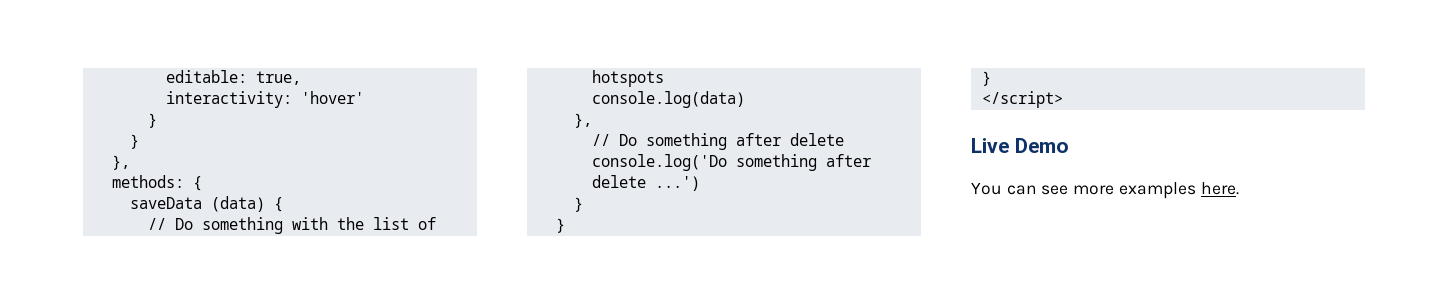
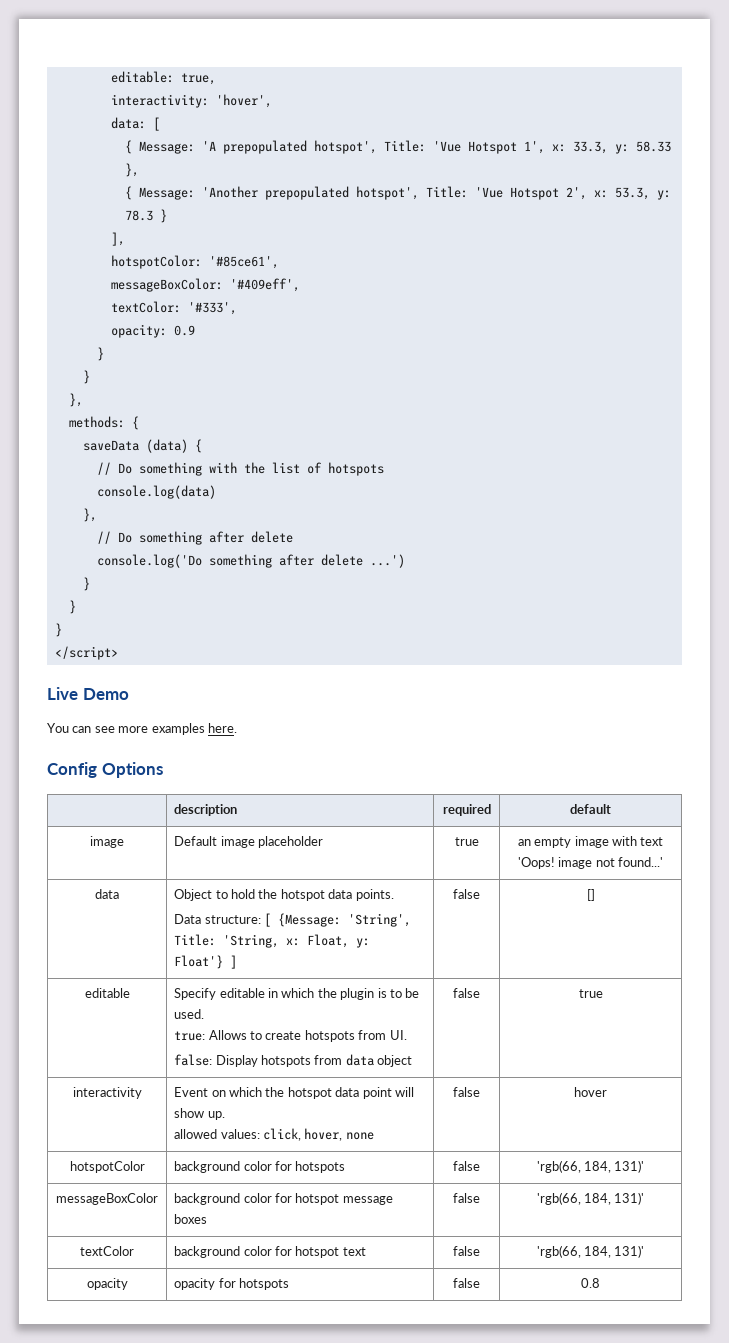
[300,91,364,104] 'hover' -> [215,94,272,108] [110,117,160,131] [124,140,671,154] [124,163,139,177] [124,186,671,200] [124,209,167,223] [110,232,125,246] [110,255,279,269] [110,278,300,292] [110,301,237,315] [110,324,195,338] 'hover', // data: [ // { Message: 'A prepopulated hotspot', Title: 'Vue Hotspot 1', x: 33.3, y: 58.33 }, // { Message: 'Another prepopulated hotspot', Title: 'Vue Hotspot 2', x: 53.3, y: 78.3 } // ], // hotspotColor: '#85ce61', // messageBoxColor: '#409eff', // textColor: '#333', // opacity: 0.9
(1239, 188) none -> [47,762,163,778] [174,804,238,816] [442,804,491,816] [570,804,611,814] [90,836,124,848] [174,836,324,848] [454,837,479,846] [517,836,664,848] [517,857,664,869] [95,889,119,899] [174,889,394,901] [174,913,412,927] [174,934,371,948] [174,955,238,969] [453,889,480,899] [586,889,595,901] [84,988,130,998] [174,988,420,1000] [174,1009,205,1019] [174,1030,407,1042] [174,1054,413,1067] [453,988,480,998] [578,989,603,998] [72,1087,142,1099] [174,1087,414,1099] [174,1108,225,1120] [174,1128,374,1141] [453,1087,480,1097] [574,1087,607,1097] [69,1161,145,1173] [174,1161,346,1173] [453,1161,480,1171] [536,1160,645,1173] [56,1193,158,1205] [174,1193,393,1205] [174,1214,208,1224] [453,1193,480,1203] [536,1192,645,1205] [80,1246,134,1256] [174,1246,366,1258] [453,1246,480,1256] [536,1245,645,1258] [86,1278,128,1290] [174,1278,290,1290] [453,1278,480,1288] [581,1278,600,1288] // Config Options // | description | required | default // image | Default image placeholder | true | an empty image with text 'Oops! image not found...' // data | Object to hold the hotspot data points. // Data structure: [ {Message: 'String', Title: 'String, x: Float, y: Float'} ] | false | [] // editable | Specify editable in which the plugin is to be used. // true: Allows to create hotspots from UI. // false: Display hotspots from data object | false | true // interactivity | Event on which the hotspot data point will show up. // allowed values: click, hover, none | false | hover // hotspotColor | background color for hotspots | false | 'rgb(66, 184, 131)' // messageBoxColor | background color for hotspot message boxes | false | 'rgb(66, 184, 131)' // textColor | background color for hotspot text | false | 'rgb(66, 184, 131)' // opacity | opacity for hotspots | false | 0.8

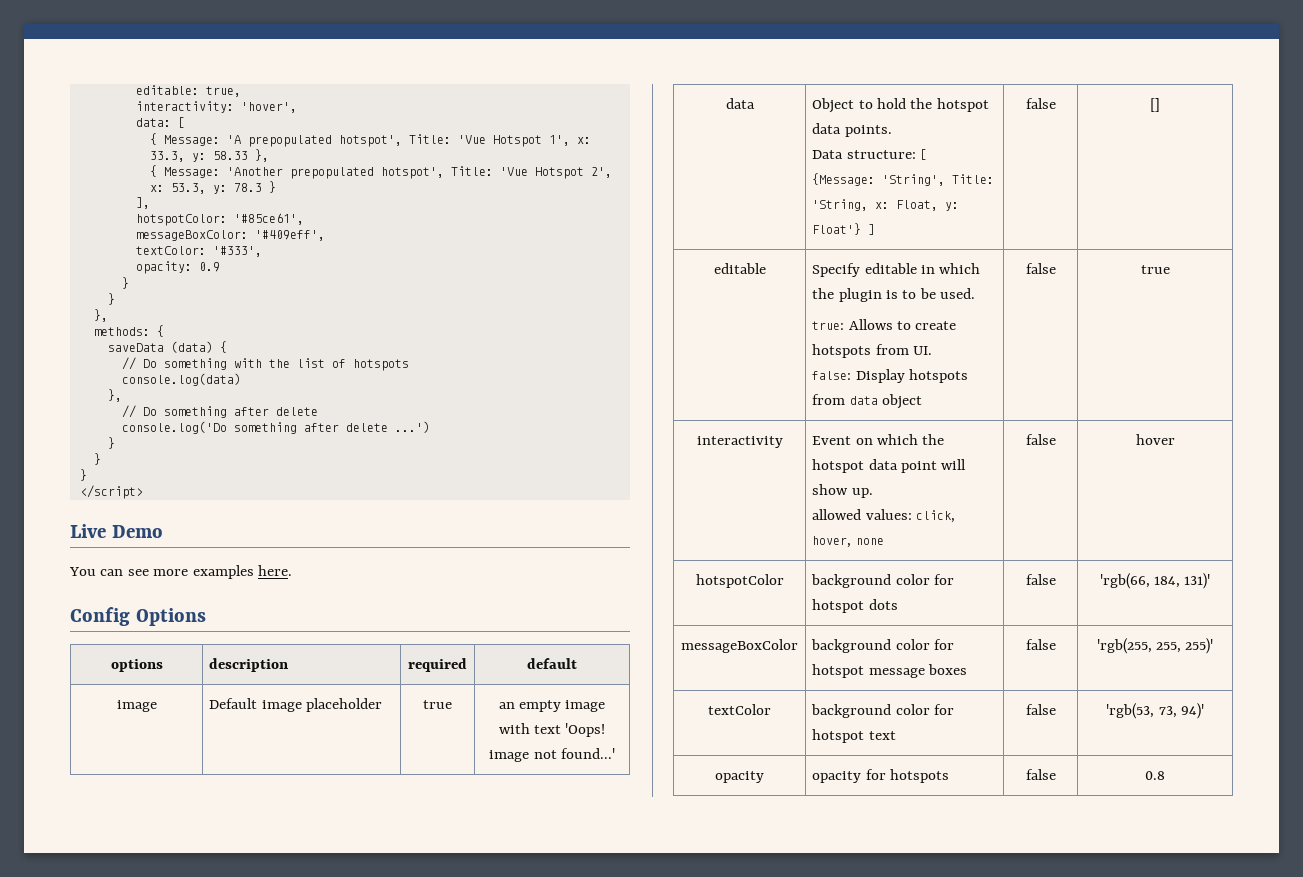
(163, 770) none -> [110,659,163,672] options
[295,1161,346,1173] hotspots -> [812,599,898,613] hotspot dots
[536,1192,645,1205] 'rgb(66, 184, 131)' -> [1096,638,1214,654] 'rgb(255, 255, 255)'
[536,1245,645,1258] 'rgb(66, 184, 131)' -> [1106,703,1204,719] 'rgb(53, 73, 94)'

